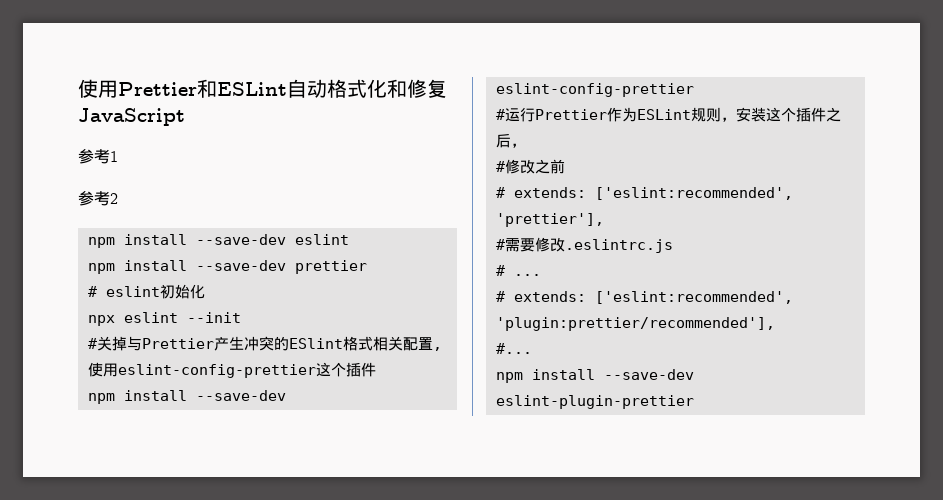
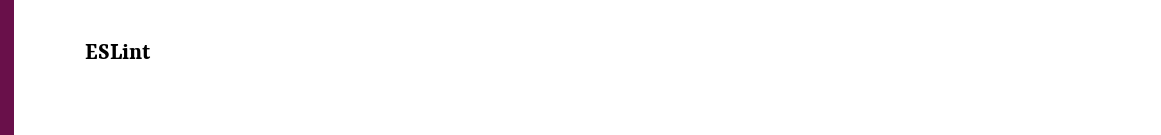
[78,79,447,98] [78,108,185,126] [78,149,118,164] [78,191,118,206] [87,234,349,248] [87,260,367,274] [87,284,205,299] [87,312,241,326] [87,336,442,351] [87,362,376,378] [87,390,286,404] [495,83,694,97] [495,107,841,122] [495,133,526,148] [495,159,565,174] [495,187,793,200] [495,213,604,227] [495,237,673,253] [495,265,541,276] [495,291,793,304] [495,317,775,331] [495,343,532,354] [495,369,694,383] [495,395,694,409] 使用Prettier和ESLint自动格式化和修复JavaScript // 参考1 // 参考2 // npm install --save-dev eslint // npm install --save-dev prettier // # eslint初始化 // npx eslint --init // #关掉与Prettier产生冲突的ESlint格式相关配置,使用eslint-config-prettier这个插件 // npm install --save-dev eslint-config-prettier // #运行Prettier作为ESLint规则，安装这个插件之后， // #修改之前 // # extends: ['eslint:recommended', 'prettier'], // #需要修改.eslintrc.js // # ... // # extends: ['eslint:recommended', 'plugin:prettier/recommended'], // #... // npm install --save-dev eslint-plugin-prettier -> [85,44,151,59] ESLint

